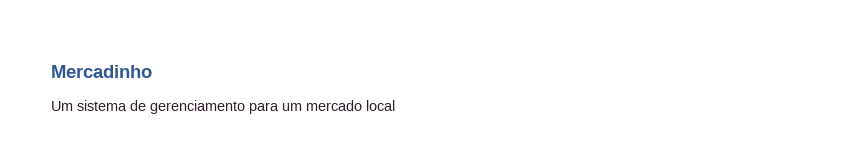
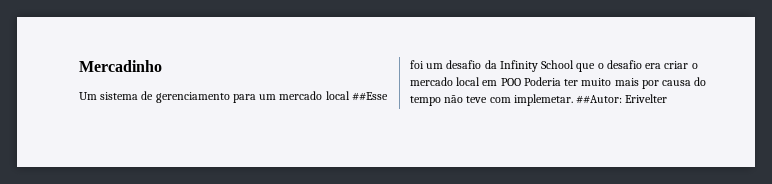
(395, 105) none -> [351,92,388,101] [410,60,698,72] [410,77,707,89] [410,94,668,106] ##Esse foi um desafio da Infinity School que o desafio era criar o mercado local em POO Poderia ter muito mais por causa do tempo não teve com implemetar. ##Autor: Erivelter

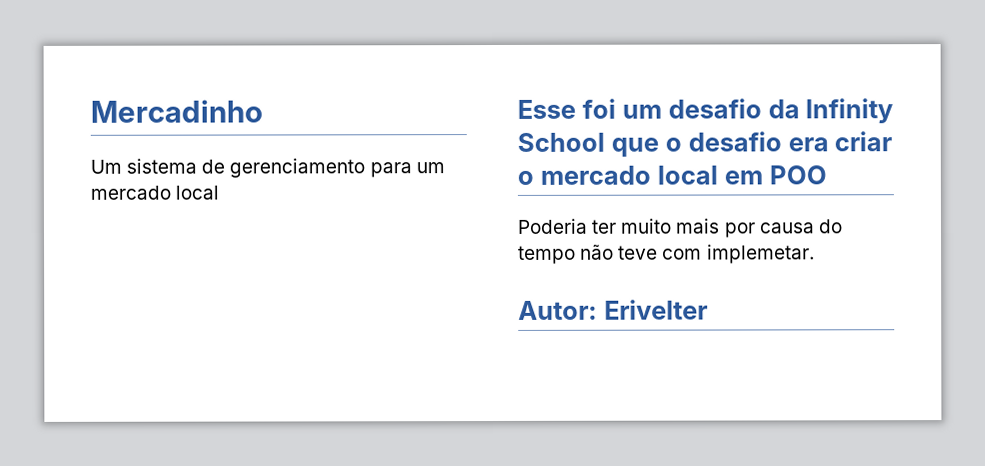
[351,92,388,101] ##Esse -> [517,99,576,119] // Esse
(521, 82) none -> (827, 175) //
[576,95,623,104] ##Autor: -> [518,300,598,320] // Autor:

